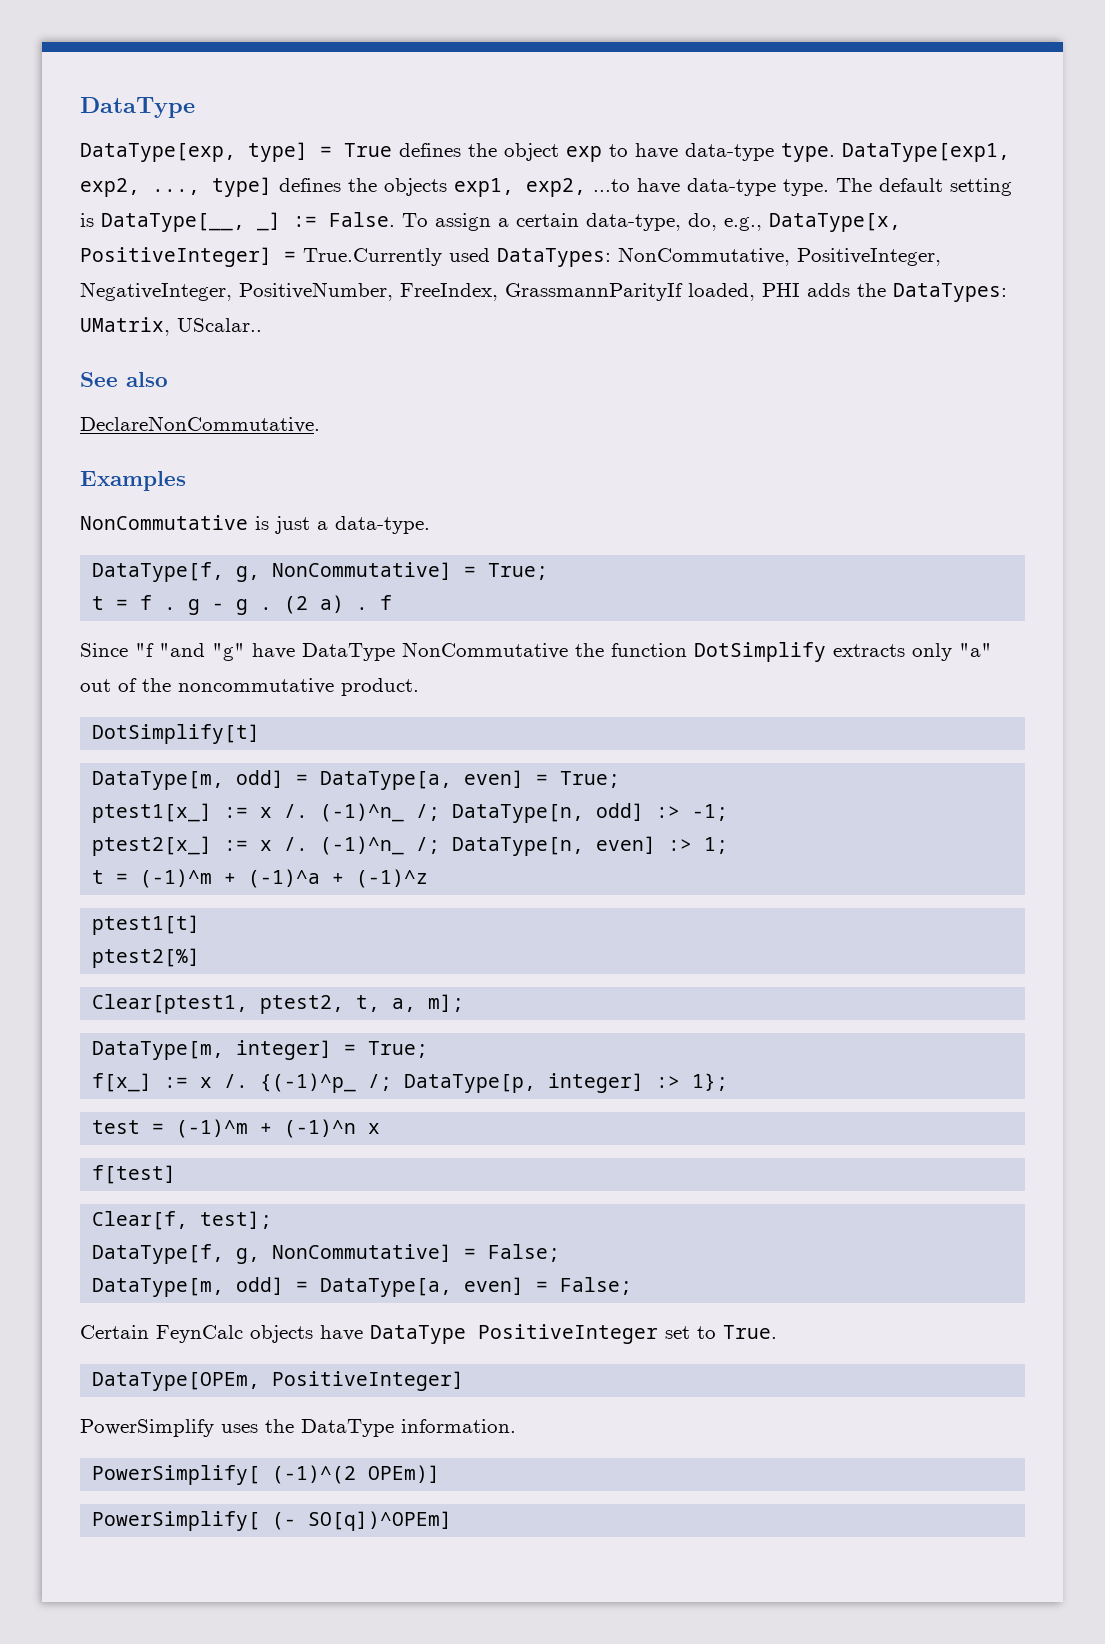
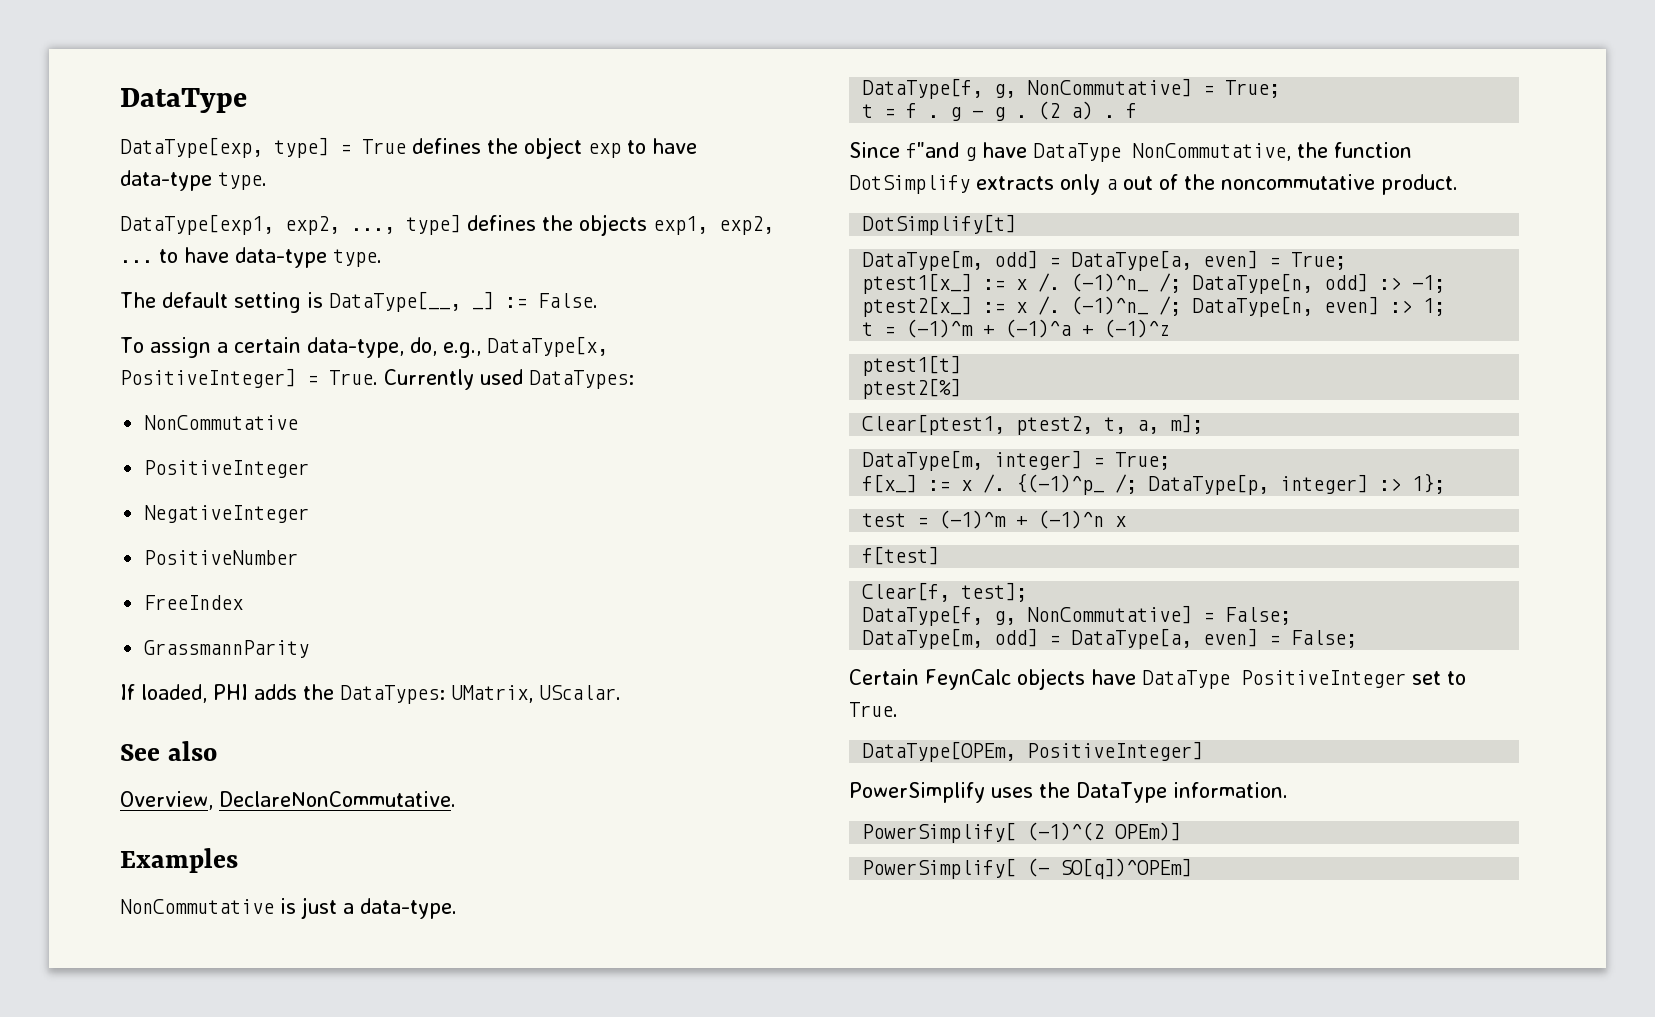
(835, 152) none -> (267, 181) //
[593,178,829,196] ...to have data-type type. -> [120,247,382,268] ... to have data-type type. //
(395, 219) none -> (598, 300) //
[303,248,442,266] True.Currently -> [329,369,474,390] True. Currently
[618,247,941,266] [80,282,683,301] NonCommutative, PositiveInteger, NegativeInteger, PositiveNumber, FreeIndex, GrassmannParityIf -> [144,415,299,430] [144,460,310,478] [144,505,310,523] [144,550,299,565] [144,595,244,610] [144,640,310,658] [120,684,135,700] // NonCommutative // PositiveInteger // NegativeInteger // PositiveNumber // FreeIndex // GrassmannParity // If
[177,318,262,332] UScalar.. -> [539,685,621,700] UScalar.
(168, 379) none -> [120,791,213,810] Overview,
[135,642,568,661] "f "and "g" have DataType NonCommutative -> [906,142,1291,162] f"and g have DataType NonCommutative,
[959,643,992,657] "a" -> [1106,179,1117,190] a

